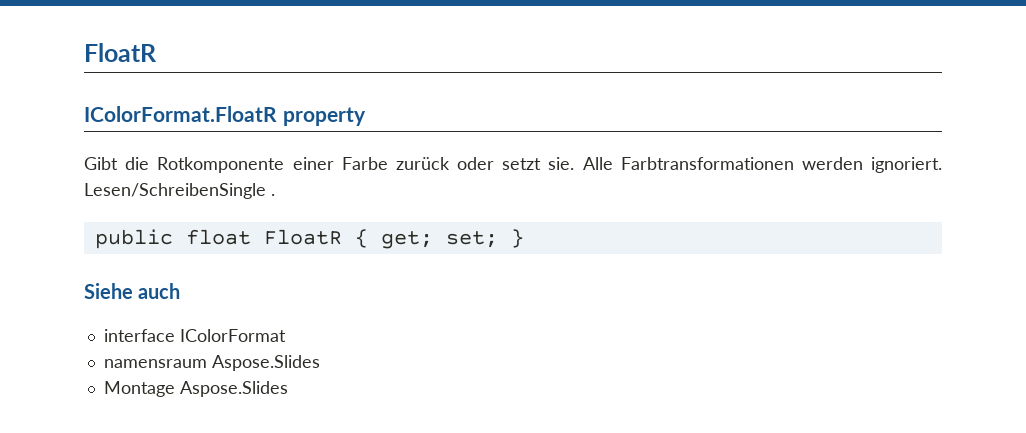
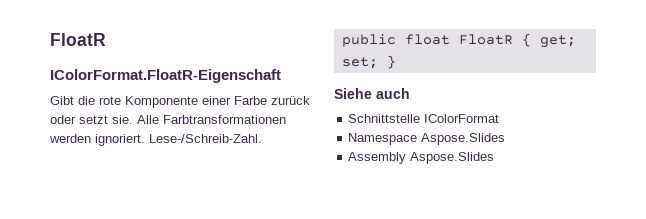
[84,106,366,126] IColorFormat.FloatR property -> [50,69,281,83] IColorFormat.FloatR-Eigenschaft
[157,157,285,173] Rotkomponente -> [99,96,198,108] rote Komponente
[84,183,275,199] Lesen/SchreibenSingle . -> [149,134,262,143] Lese-/Schreib-Zahl.
[103,329,175,342] interface -> [348,114,421,123] Schnittstelle
[103,359,207,368] namensraum -> [348,133,418,145] Namespace
[103,381,175,397] Montage -> [348,152,407,164] Assembly

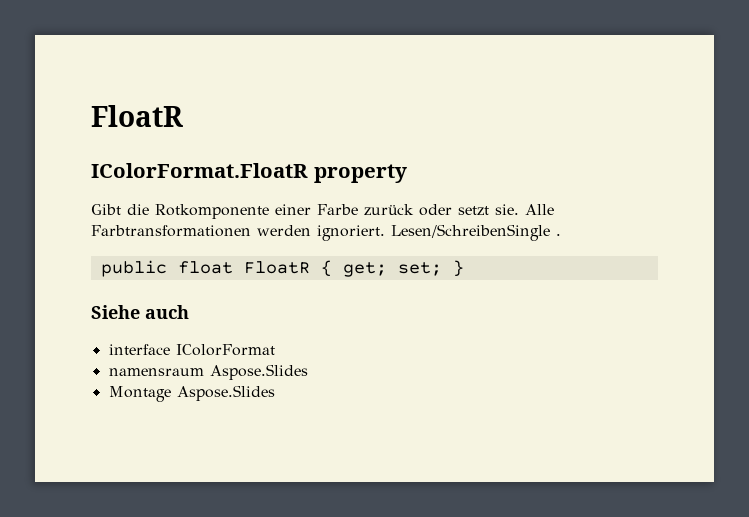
[50,69,281,83] IColorFormat.FloatR-Eigenschaft -> [91,163,407,183] IColorFormat.FloatR property
[99,96,198,108] rote Komponente -> [155,204,269,219] Rotkomponente
[149,134,262,143] Lese-/Schreib-Zahl. -> [391,224,561,241] Lesen/SchreibenSingle .
[348,114,421,123] Schnittstelle -> [108,344,170,355] interface
[348,133,418,145] Namespace -> [108,368,204,376] namensraum
[348,152,407,164] Assembly -> [108,386,171,402] Montage

